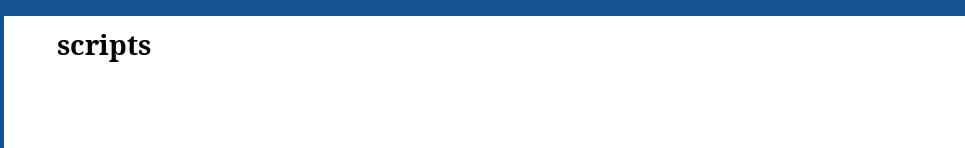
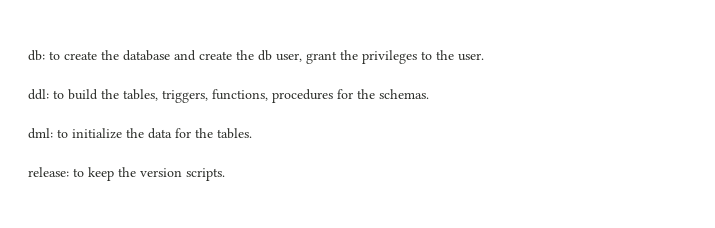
[57,34,151,62] scripts -> [28,50,484,64] [28,89,429,103] [28,128,252,139] [28,167,225,181] db: to create the database and create the db user, grant the privileges to the user. // ddl: to build the tables, triggers, functions, procedures for the schemas. // dml: to initialize the data for the tables. // release: to keep the version scripts.

